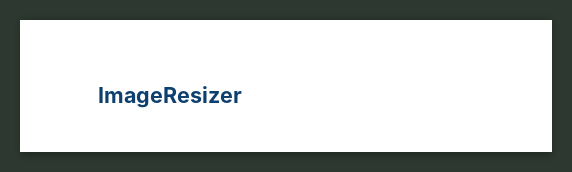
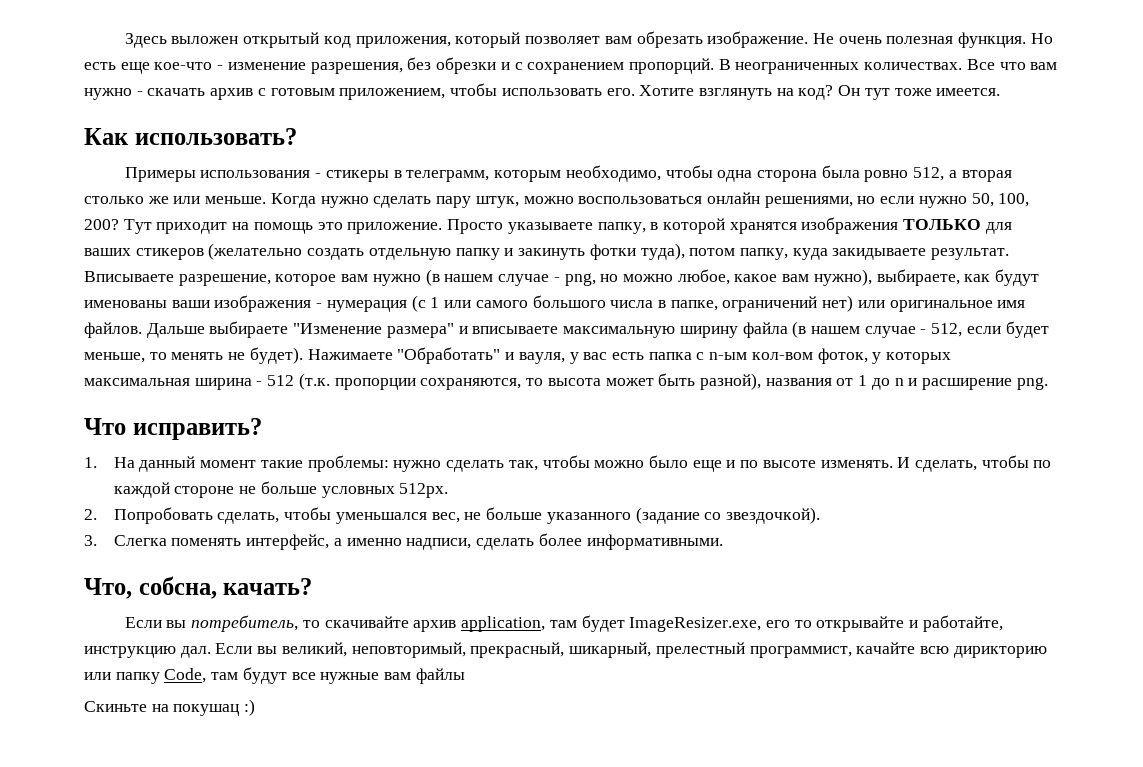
[98,86,242,108] ImageResizer -> [124,31,1053,48] [84,57,1058,74] [84,83,1001,100] [84,128,297,145] [124,165,1012,182] [84,192,1030,208] [84,217,1012,234] [84,243,1010,260] [84,269,1040,286] [84,295,1026,312] [84,321,1049,338] [84,347,952,364] [84,373,1048,390] [84,418,262,440] [84,455,1052,472] [113,481,449,498] [84,507,820,524] [84,533,723,550] [84,576,313,599] [124,615,1003,632] [84,642,1047,658] [84,667,465,684] [84,699,256,716] Здесь выложен открытый код приложения, который позволяет вам обрезать изображение. Не очень полезная функция. Но есть еще кое-что - изменение разрешения, без обрезки и с сохранением пропорций. В неограниченных количествах. Все что вам нужно - скачать архив с готовым приложением, чтобы использовать его. Хотите взглянуть на код? Он тут тоже имеется. // Как использовать? // Примеры использования - стикеры в телеграмм, которым необходимо, чтобы одна сторона была ровно 512, а вторая столько же или меньше. Когда нужно сделать пару штук, можно воспользоваться онлайн решениями, но если нужно 50, 100, 200? Тут приходит на помощь это приложение. Просто указываете папку, в которой хранятся изображения ТОЛЬКО для ваших стикеров (желательно создать отдельную папку и закинуть фотки туда), потом папку, куда закидываете результат. Вписываете разрешение, которое вам нужно (в нашем случае - png, но можно любое, какое вам нужно), выбираете, как будут именованы ваши изображения - нумерация (с 1 или самого большого числа в папке, ограничений нет) или оригинальное имя файлов. Дальше выбираете "Изменение размера" и вписываете максимальную ширину файла (в нашем случае - 512, если будет меньше, то менять не будет). Нажимаете "Обработать" и вауля, у вас есть папка с n-ым кол-вом фоток, у которых максимальная ширина - 512 (т.к. пропорции сохраняются, то высота может быть разной), названия от 1 до n и расширение png. // Что исправить? // 1. На данный момент такие проблемы: нужно сделать так, чтобы можно было еще и по высоте изменять. И сделать, чтобы по каждой стороне не больше условных 512px. // 2. Попробовать сделать, чтобы уменьшался вес, не больше указанного (задание со звездочкой). // 3. Слегка поменять интерфейс, а именно надписи, сделать более информативными. // Что, собсна, качать? // Если вы потребитель, то скачивайте архив application, там будет ImageResizer.exe, его то открывайте и работайте, инструкцию дал. Если вы великий, неповторимый, прекрасный, шикарный, прелестный программист, качайте всю дирикторию или папку Code, там будут все нужные вам файлы // Скиньте на покушац :)

